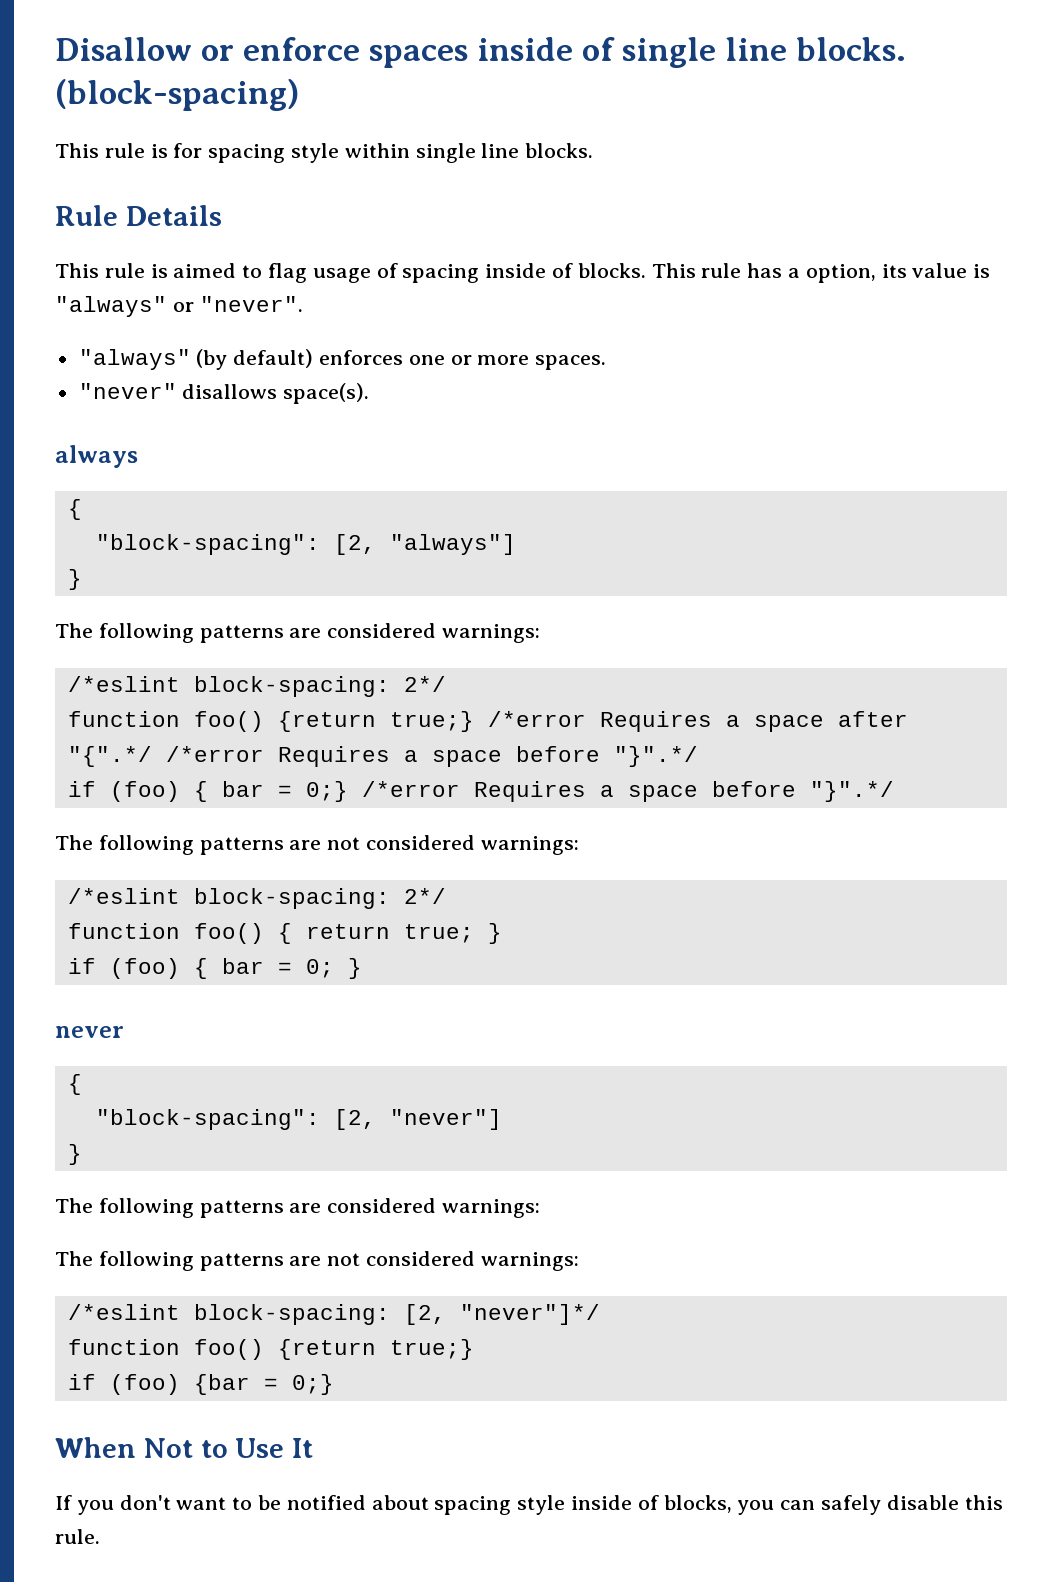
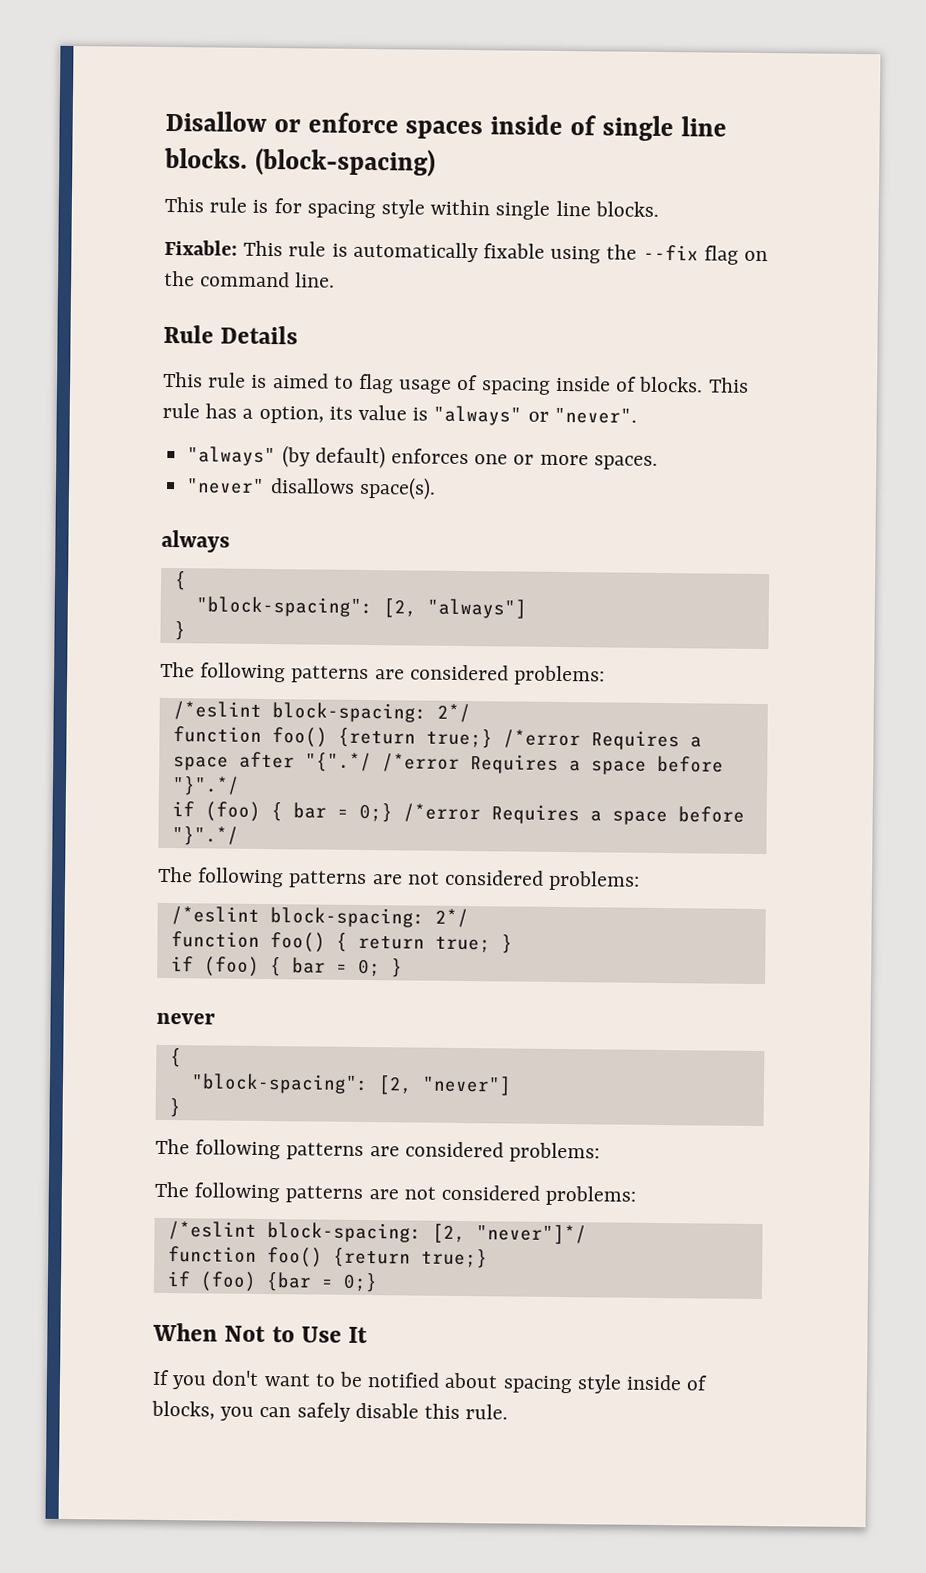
(594, 150) none -> [164,239,769,265] [164,270,336,288] // Fixable: This rule is automatically fixable using the --fix flag on the command line.
[442,624,541,643] warnings: -> [514,665,606,686] problems:
[480,836,579,855] warnings: -> [548,870,641,891] problems:
[442,1199,541,1218] [55,1251,579,1271] warnings: // The following patterns are not considered warnings: -> [509,1142,601,1163] [154,1181,637,1206] problems: // The following patterns are not considered problems:

